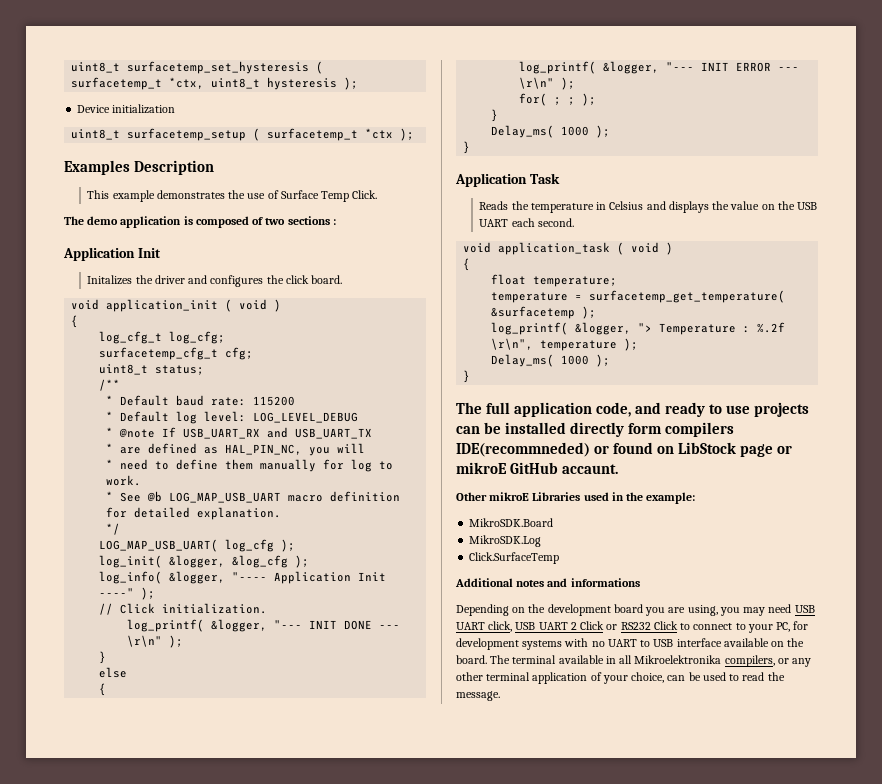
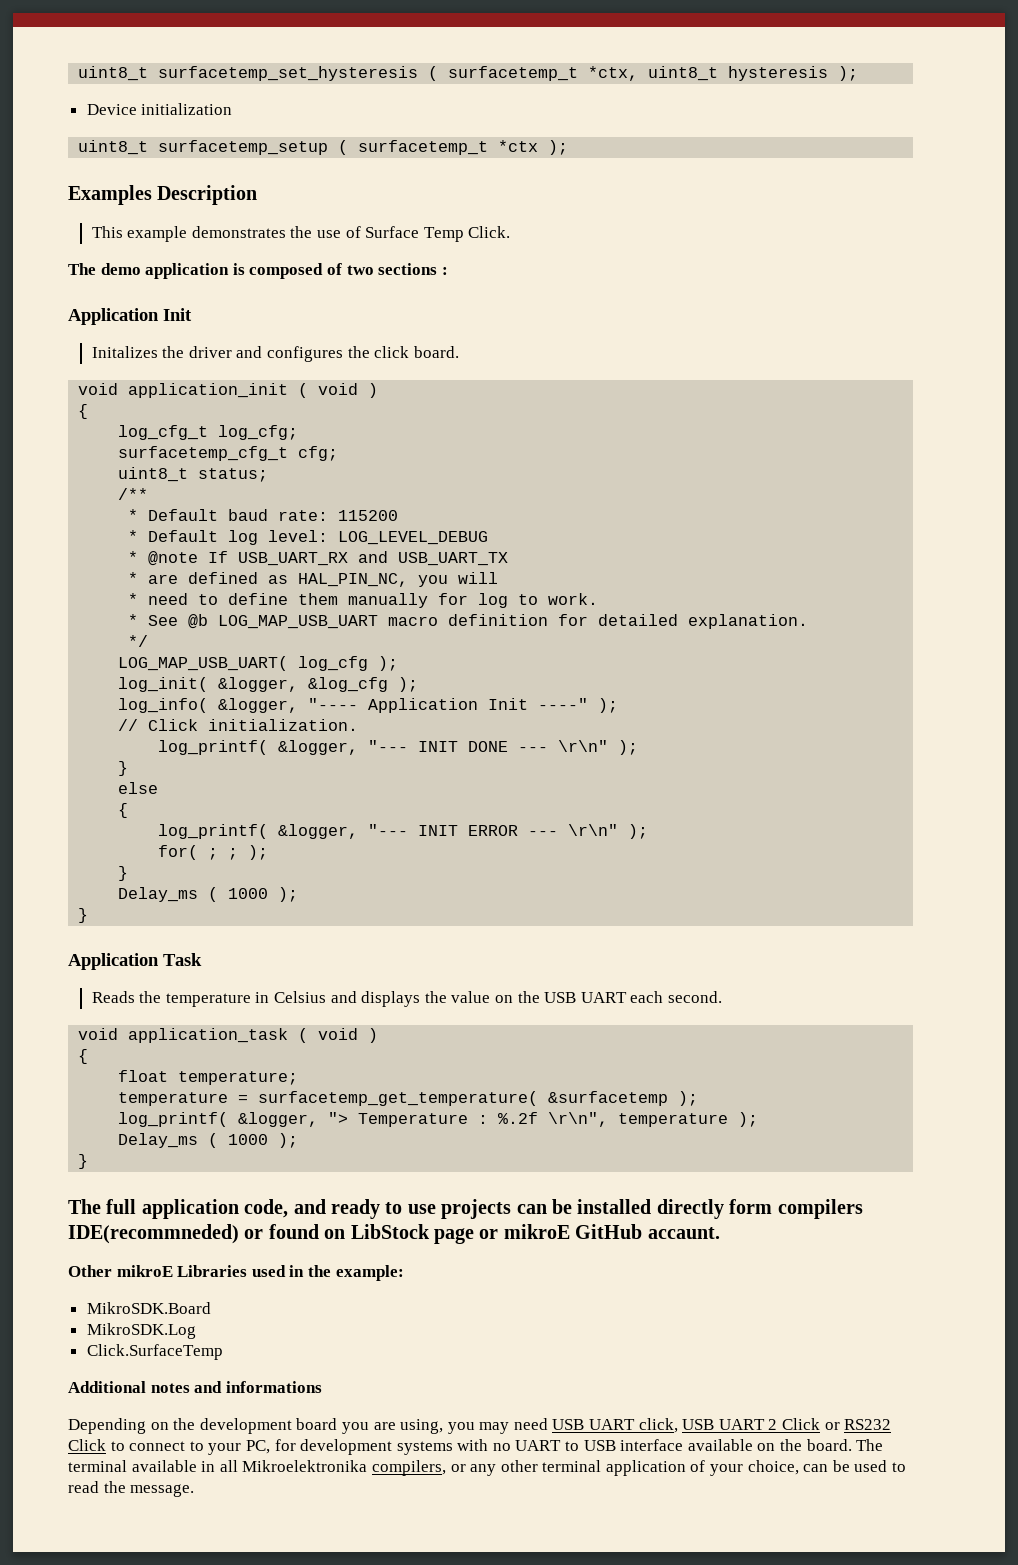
[491,125,555,138] Delay_ms( -> [118,887,219,902] Delay_ms (
[491,354,555,367] Delay_ms( -> [118,1133,219,1148] Delay_ms (

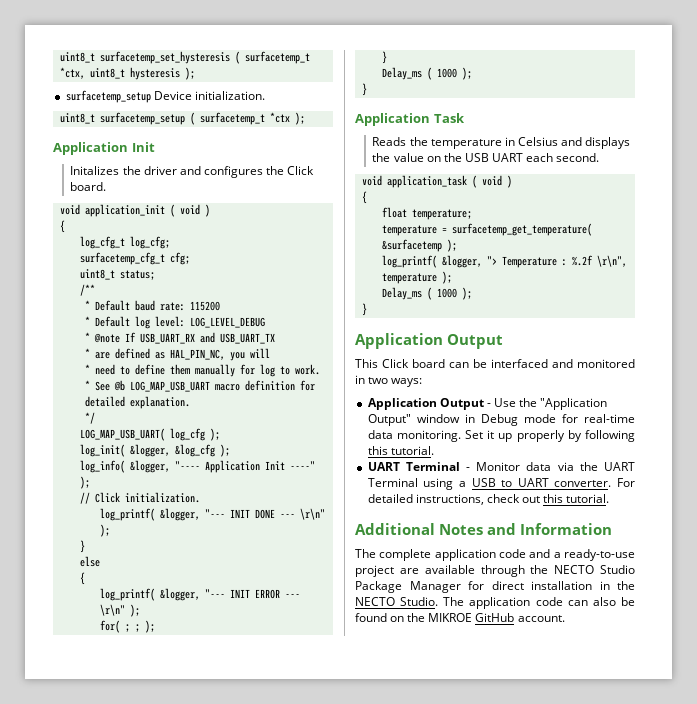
[86,103,233,115] Device initialization -> [65,90,265,103] surfacetemp_setup Device initialization.
[68,185,258,205] [91,226,511,242] [68,263,448,279] // Examples Description // This example demonstrates the use of Surface Temp Click. // The demo application is composed of two sections : -> (305, 118) none
[374,346,410,358] click -> [287,166,315,175] Click
[68,1199,863,1219] [68,1224,720,1244] [68,1265,404,1281] [86,1302,211,1314] [86,1323,196,1339] [86,1344,223,1360] [68,1381,322,1393] [68,1418,892,1434] [68,1439,884,1455] [68,1460,907,1476] [68,1481,195,1497] The full application code, and ready to use projects can be installed directly form compilers IDE(recommneded) or found on LibStock page or mikroE GitHub accaunt. // Other mikroE Libraries used in the example: // MikroSDK.Board // MikroSDK.Log // Click.SurfaceTemp // Additional notes and informations // Depending on the development board you are using, you may need USB UART click, USB UART 2 Click or RS232 Click to connect to your PC, for development systems with no UART to USB interface available on the board. The terminal available in all Mikroelektronika compilers, or any other terminal application of your choice, can be used to read the message. -> [355,333,503,349] [355,359,635,368] [355,375,423,387] [367,398,608,410] [367,414,635,426] [367,430,635,442] [367,446,434,455] [367,462,635,471] [367,478,635,490] [367,494,610,505] [355,523,612,535] [355,549,635,561] [355,565,635,577] [355,581,635,593] [355,597,635,609] [355,613,565,622] Application Output // This Click board can be interfaced and monitored in two ways: // Application Output - Use the "Application Output" window in Debug mode for real-time data monitoring. Set it up properly by following this tutorial. // UART Terminal - Monitor data via the UART Terminal using a USB to UART converter. For detailed instructions, check out this tutorial. // Additional Notes and Information // The complete application code and a ready-to-use project are available through the NECTO Studio Package Manager for direct installation in the NECTO Studio. The application code can also be found on the MIKROE GitHub account.

